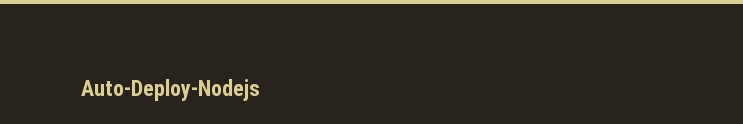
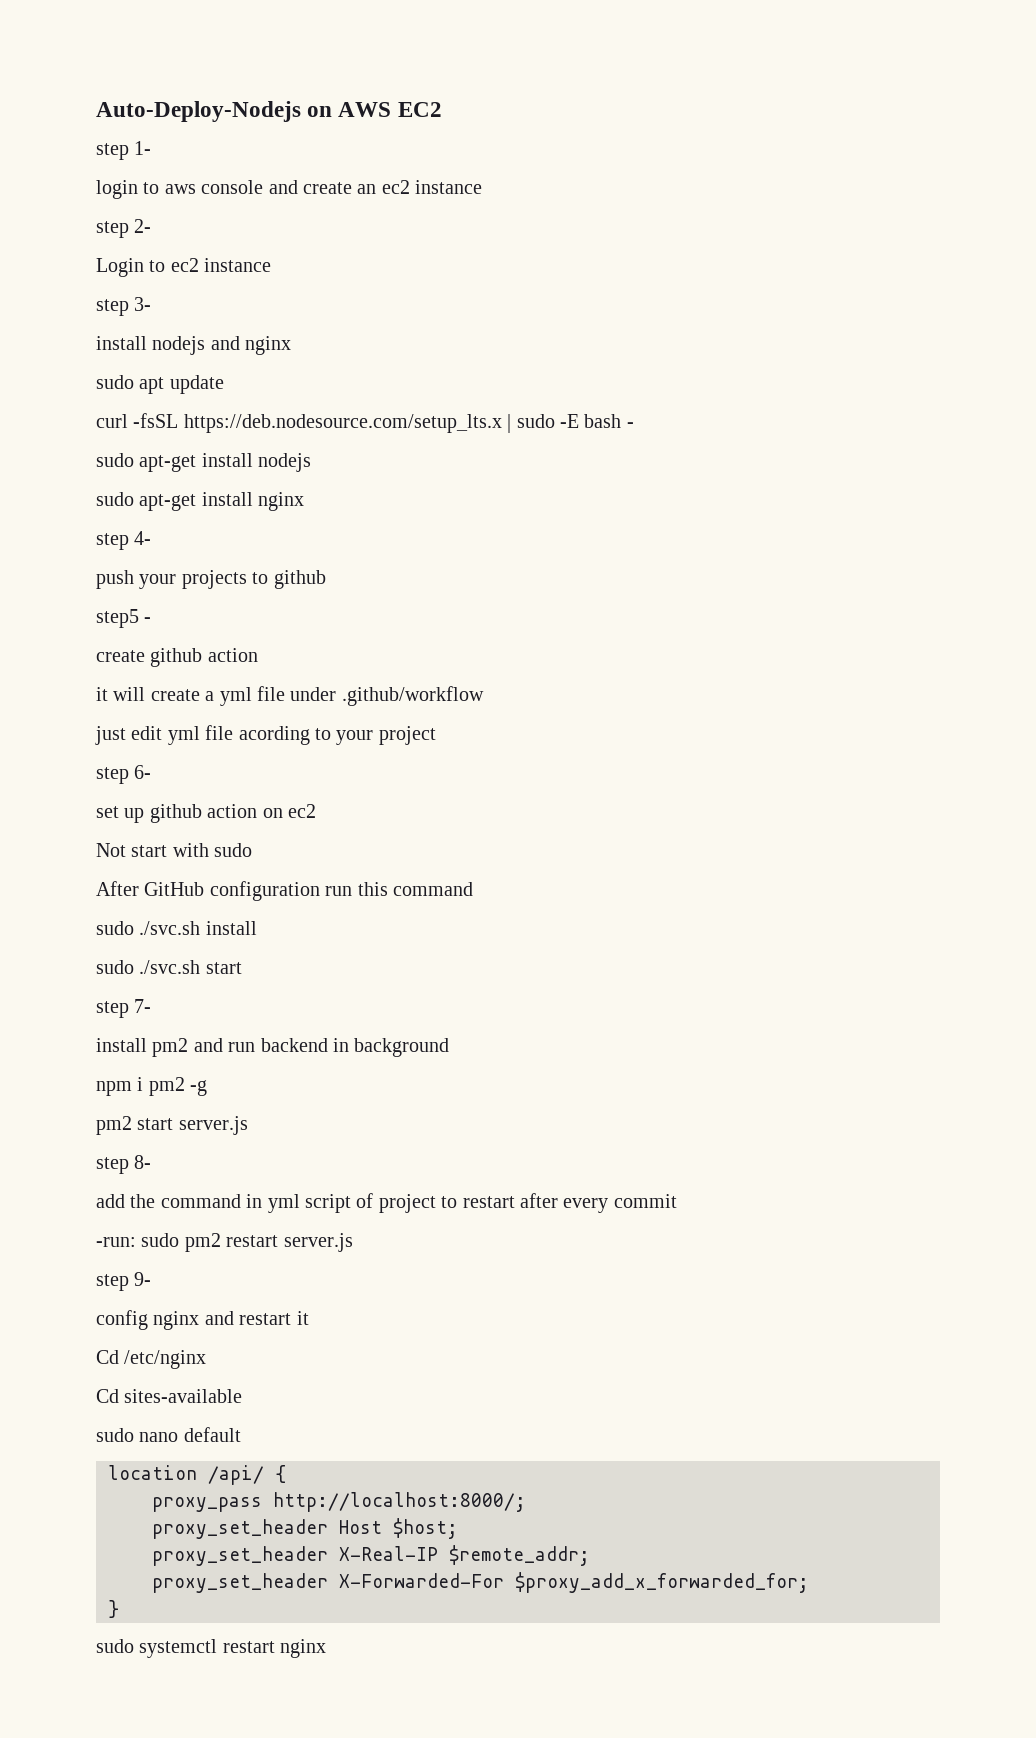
(260, 90) none -> [307,102,442,117] [96,141,152,160] [96,180,483,199] [96,219,152,238] [96,258,272,277] [96,297,152,316] [96,336,292,355] [96,375,224,394] [96,413,634,433] [96,453,312,472] [96,492,305,511] [96,531,152,550] [96,570,326,589] [96,609,152,628] [96,648,258,667] [96,686,484,706] [95,725,436,745] [96,765,152,784] [96,804,316,823] [96,843,253,857] [96,881,473,901] [96,921,257,935] [96,960,242,974] [96,999,152,1018] [96,1038,450,1057] [96,1077,208,1096] [96,1116,248,1135] [96,1155,152,1174] [96,1193,677,1213] [96,1233,353,1252] [96,1272,152,1291] [96,1310,309,1330] [96,1350,207,1369] [96,1389,243,1403] [96,1427,241,1442] [108,1465,286,1485] [152,1492,526,1512] [152,1518,458,1539] [152,1545,590,1566] [152,1572,809,1593] [108,1600,119,1618] [96,1639,327,1658] on AWS EC2 // step 1- // login to aws console and create an ec2 instance // step 2- // Login to ec2 instance // step 3- // install nodejs and nginx // sudo apt update // curl -fsSL https://deb.nodesource.com/setup_lts.x | sudo -E bash - // sudo apt-get install nodejs // sudo apt-get install nginx // step 4- // push your projects to github // step5 - // create github action // it will create a yml file under .github/workflow // just edit yml file acording to your project // step 6- // set up github action on ec2 // Not start with sudo // After GitHub configuration run this command // sudo ./svc.sh install // sudo ./svc.sh start // step 7- // install pm2 and run backend in background // npm i pm2 -g // pm2 start server.js // step 8- // add the command in yml script of project to restart after every commit // -run: sudo pm2 restart server.js // step 9- // config nginx and restart it // Cd /etc/nginx // Cd sites-available // sudo nano default // location /api/ { // proxy_pass http://localhost:8000/; // proxy_set_header Host $host; // proxy_set_header X-Real-IP $remote_addr; // proxy_set_header X-Forwarded-For $proxy_add_x_forwarded_for; // } // sudo systemctl restart nginx

